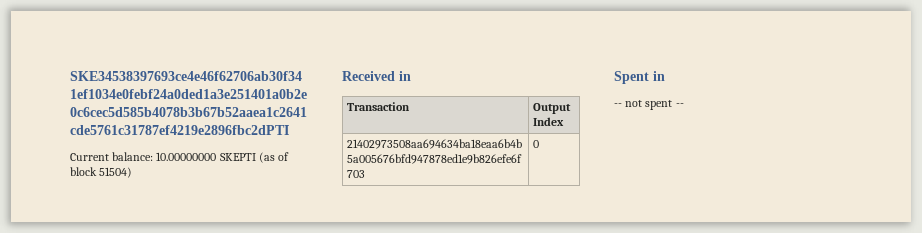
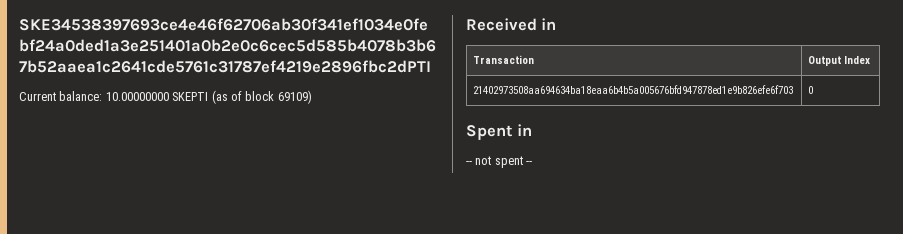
[99,167,133,178] 51504) -> [277,90,312,104] 69109)

